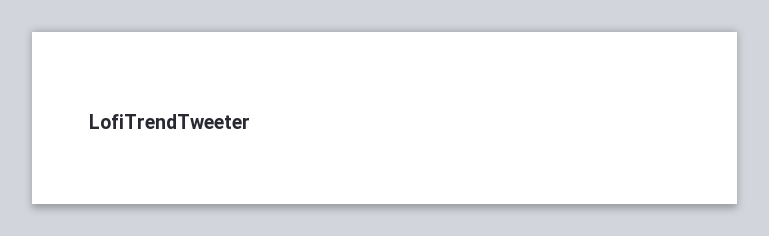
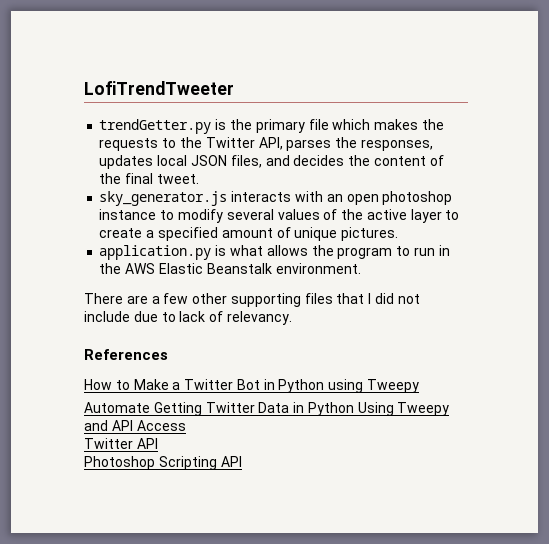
(250, 121) none -> [99,119,444,134] [99,137,433,151] [99,155,444,169] [99,173,199,184] [99,191,453,206] [99,209,460,223] [99,227,399,241] [99,245,450,260] [99,263,361,274] [84,293,420,307] [84,311,292,325] [84,349,168,360] [84,379,420,393] [84,402,450,416] [84,420,186,431] [84,438,158,449] [84,456,242,470] // trendGetter.py is the primary file which makes the requests to the Twitter API, parses the responses, updates local JSON files, and decides the content of the final tweet. // sky_generator.js interacts with an open photoshop instance to modify several values of the active layer to create a specified amount of unique pictures. // application.py is what allows the program to run in the AWS Elastic Beanstalk environment. // There are a few other supporting files that I did not include due to lack of relevancy. // References // How to Make a Twitter Bot in Python using Tweepy // Automate Getting Twitter Data in Python Using Tweepy and API Access // Twitter API // Photoshop Scripting API

